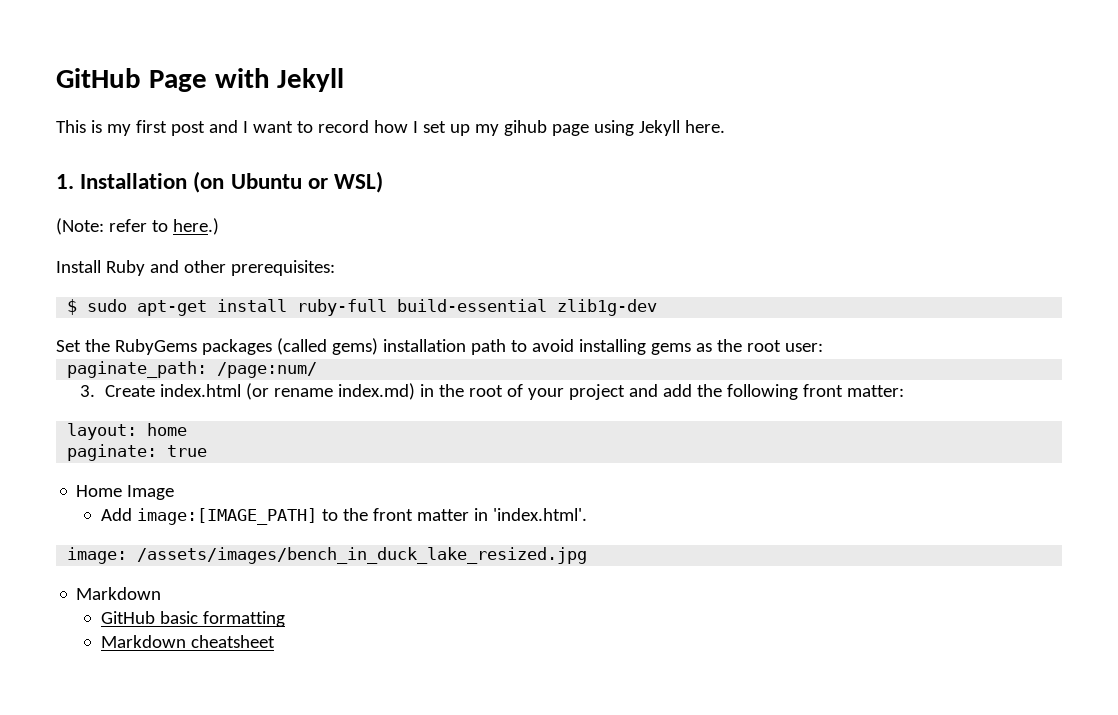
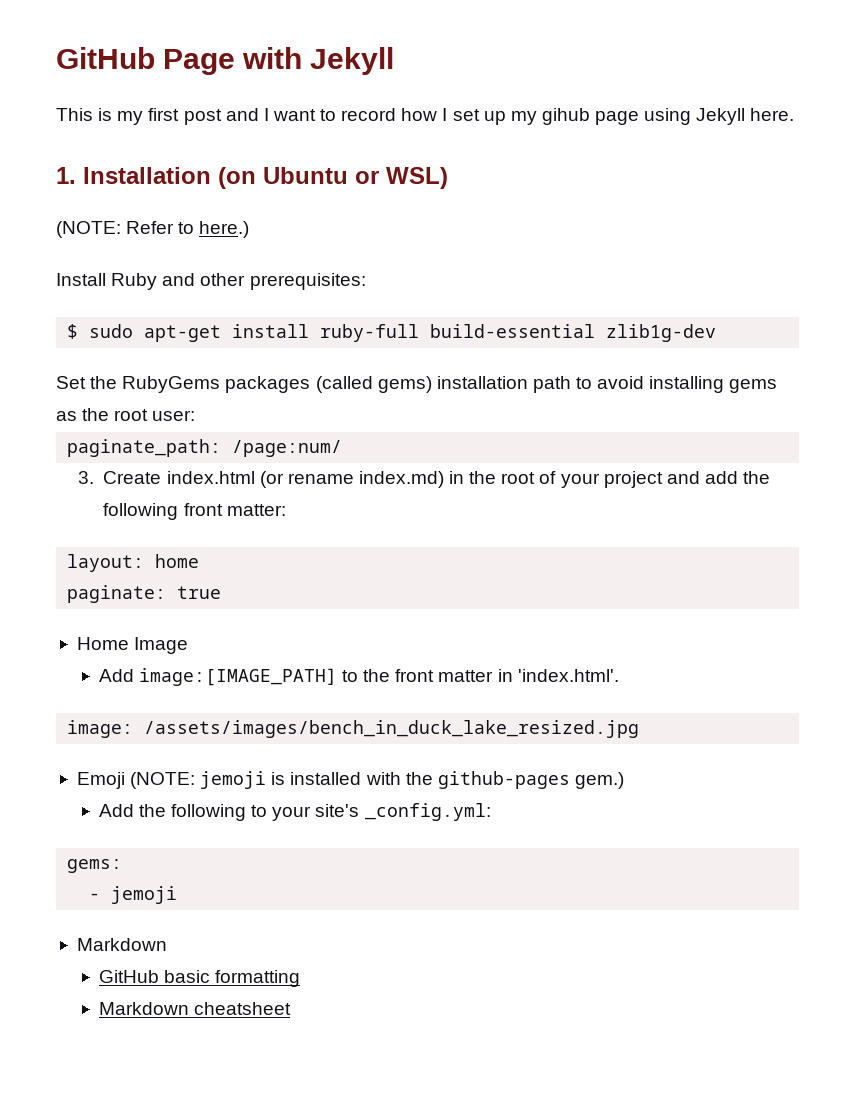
[56,218,147,235] (Note: refer -> [56,221,175,238] (NOTE: Refer
(588, 555) none -> [76,771,624,789] [98,803,491,821] [67,859,123,873] [89,886,178,904] // Emoji (NOTE: jemoji is installed with the github-pages gem.) // Add the following to your site's _config.yml: // gems: // - jemoji

